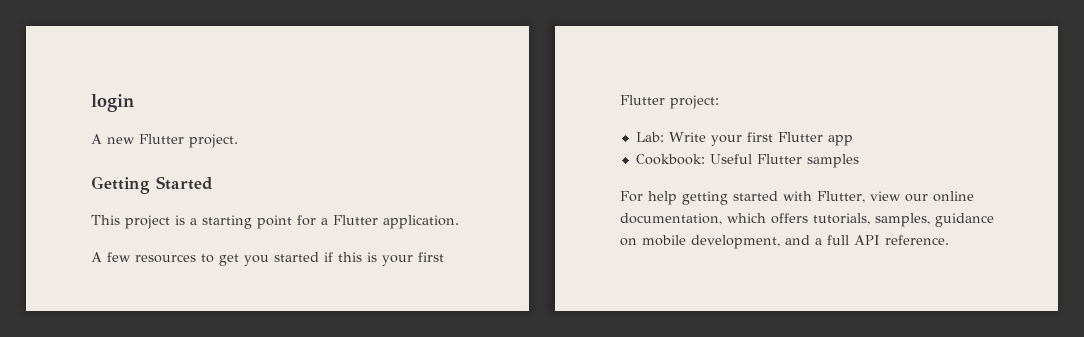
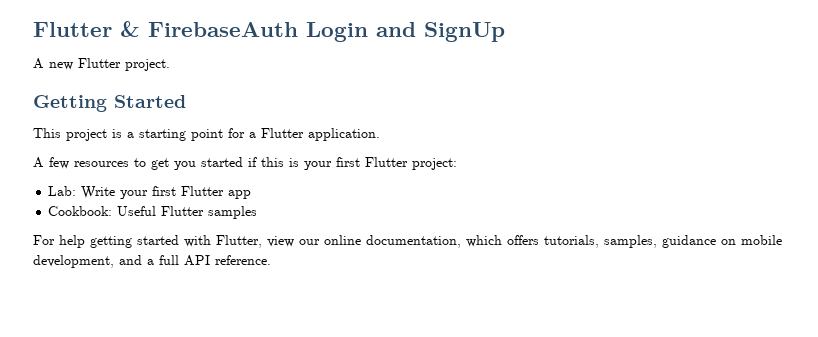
[91,94,134,112] login -> [33,21,505,42] Flutter & FirebaseAuth Login and SignUp

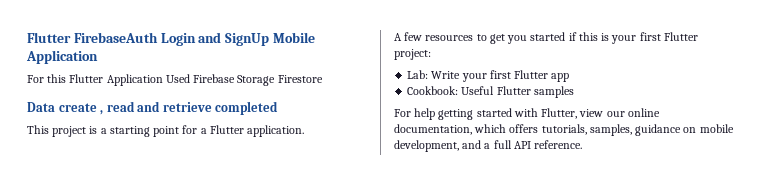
[33,21,140,37] Flutter & -> [27,32,71,43] Flutter
[33,58,170,71] [33,95,186,112] // A new Flutter project. // Getting Started -> [272,32,315,43] [26,50,98,64] [27,74,323,86] [27,101,279,115] Mobile Application // For this Flutter Application Used Firebase Storage Firestore // Data create , read and retrieve completed

